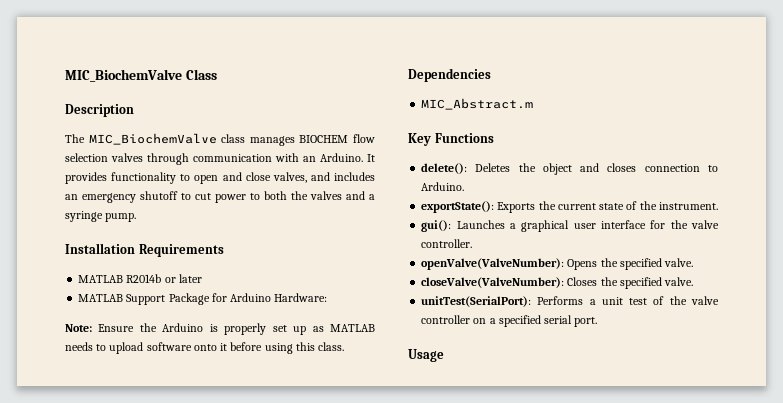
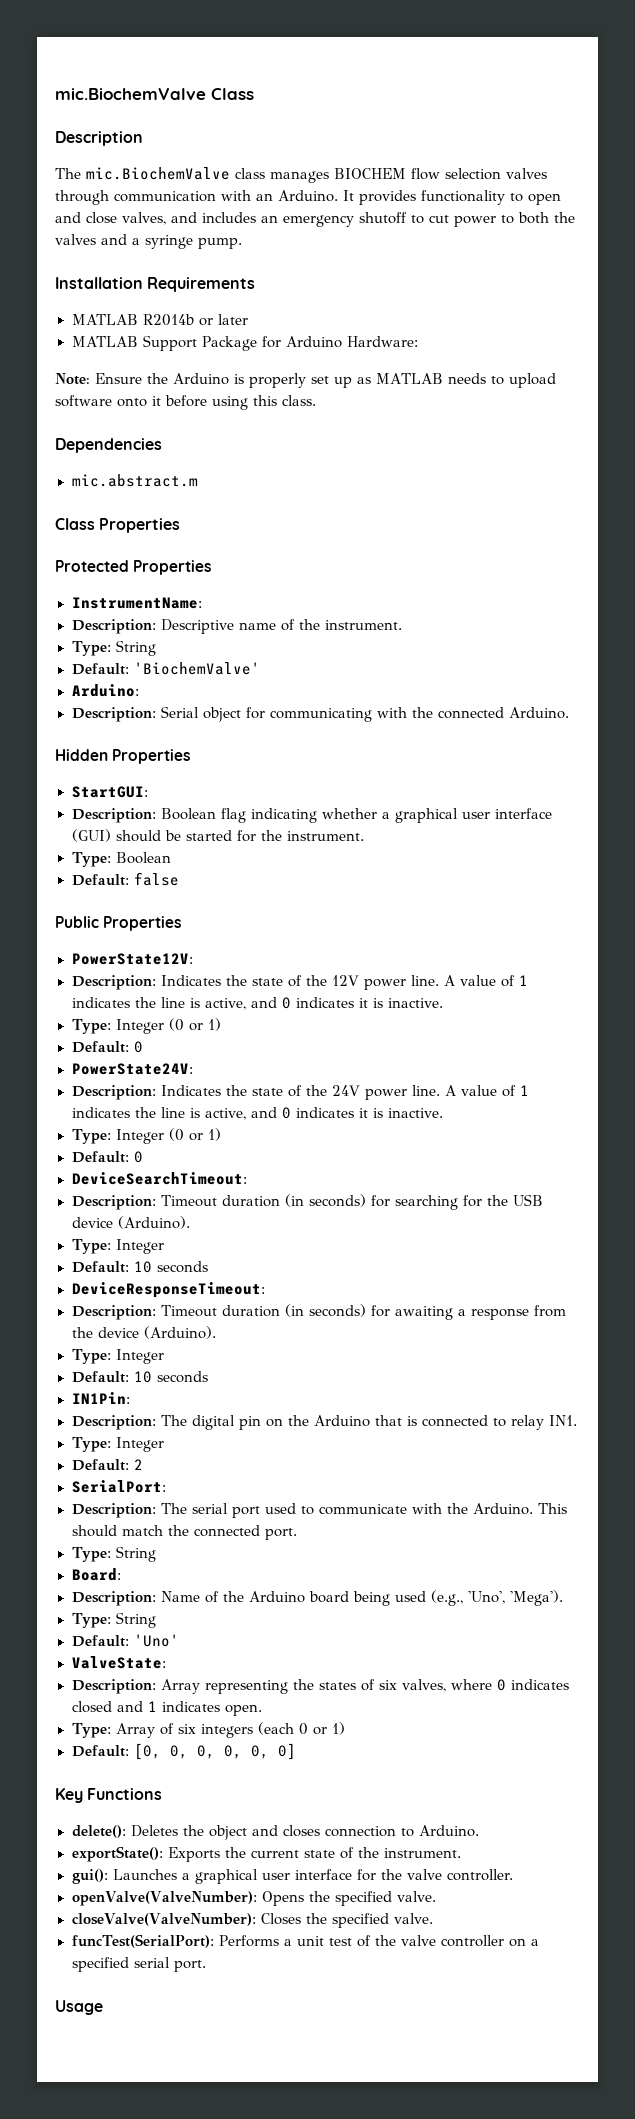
[65,69,182,82] MIC_BiochemValve -> [55,88,206,100] mic.BiochemValve
[88,133,217,145] MIC_BiochemValve -> [86,167,230,180] mic.BiochemValve
[421,98,534,110] MIC_Abstract.m -> [71,474,198,487] [55,518,181,533] [55,560,212,575] [71,597,202,609] [71,619,402,634] [71,640,157,656] [71,662,260,675] [71,684,139,697] [71,706,569,722] [55,749,191,764] [71,786,148,798] [71,808,552,823] [71,829,364,842] [71,852,172,867] [71,872,179,886] [55,916,182,931] [71,953,193,965] [71,975,528,990] [71,997,443,1010] [71,1018,222,1034] [71,1041,143,1053] [71,1063,193,1075] [71,1085,529,1100] [71,1107,443,1120] [71,1128,222,1144] [71,1151,143,1163] [71,1172,247,1185] [71,1194,543,1210] [71,1216,190,1229] [71,1239,165,1254] [71,1261,208,1273] [71,1282,265,1298] [71,1304,566,1320] [71,1326,216,1339] [71,1349,165,1364] [71,1371,208,1383] [71,1392,130,1404] [71,1415,577,1430] [71,1437,165,1452] [71,1459,143,1471] [71,1480,166,1493] [71,1503,567,1518] [71,1525,297,1540] [71,1546,157,1562] [71,1568,121,1581] [71,1590,563,1606] [71,1612,157,1628] [71,1634,179,1647] [71,1656,166,1669] [71,1679,569,1694] [71,1701,262,1716] [71,1722,346,1738] [71,1743,296,1760] mic.abstract.m // Class Properties // Protected Properties // InstrumentName: // Description: Descriptive name of the instrument. // Type: String // Default: 'BiochemValve' // Arduino: // Description: Serial object for communicating with the connected Arduino. // Hidden Properties // StartGUI: // Description: Boolean flag indicating whether a graphical user interface (GUI) should be started for the instrument. // Type: Boolean // Default: false // Public Properties // PowerState12V: // Description: Indicates the state of the 12V power line. A value of 1 indicates the line is active, and 0 indicates it is inactive. // Type: Integer (0 or 1) // Default: 0 // PowerState24V: // Description: Indicates the state of the 24V power line. A value of 1 indicates the line is active, and 0 indicates it is inactive. // Type: Integer (0 or 1) // Default: 0 // DeviceSearchTimeout: // Description: Timeout duration (in seconds) for searching for the USB device (Arduino). // Type: Integer // Default: 10 seconds // DeviceResponseTimeout: // Description: Timeout duration (in seconds) for awaiting a response from the device (Arduino). // Type: Integer // Default: 10 seconds // IN1Pin: // Description: The digital pin on the Arduino that is connected to relay IN1. // Type: Integer // Default: 2 // SerialPort: // Description: The serial port used to communicate with the Arduino. This should match the connected port. // Type: String // Board: // Description: Name of the Arduino board being used (e.g., 'Uno', 'Mega'). // Type: String // Default: 'Uno' // ValveState: // Description: Array representing the states of six valves, where 0 indicates closed and 1 indicates open. // Type: Array of six integers (each 0 or 1) // Default: [0, 0, 0, 0, 0, 0]
[421,296,532,307] unitTest(SerialPort): -> [71,1934,215,1948] funcTest(SerialPort):

